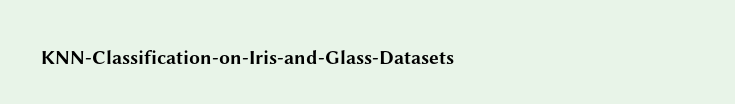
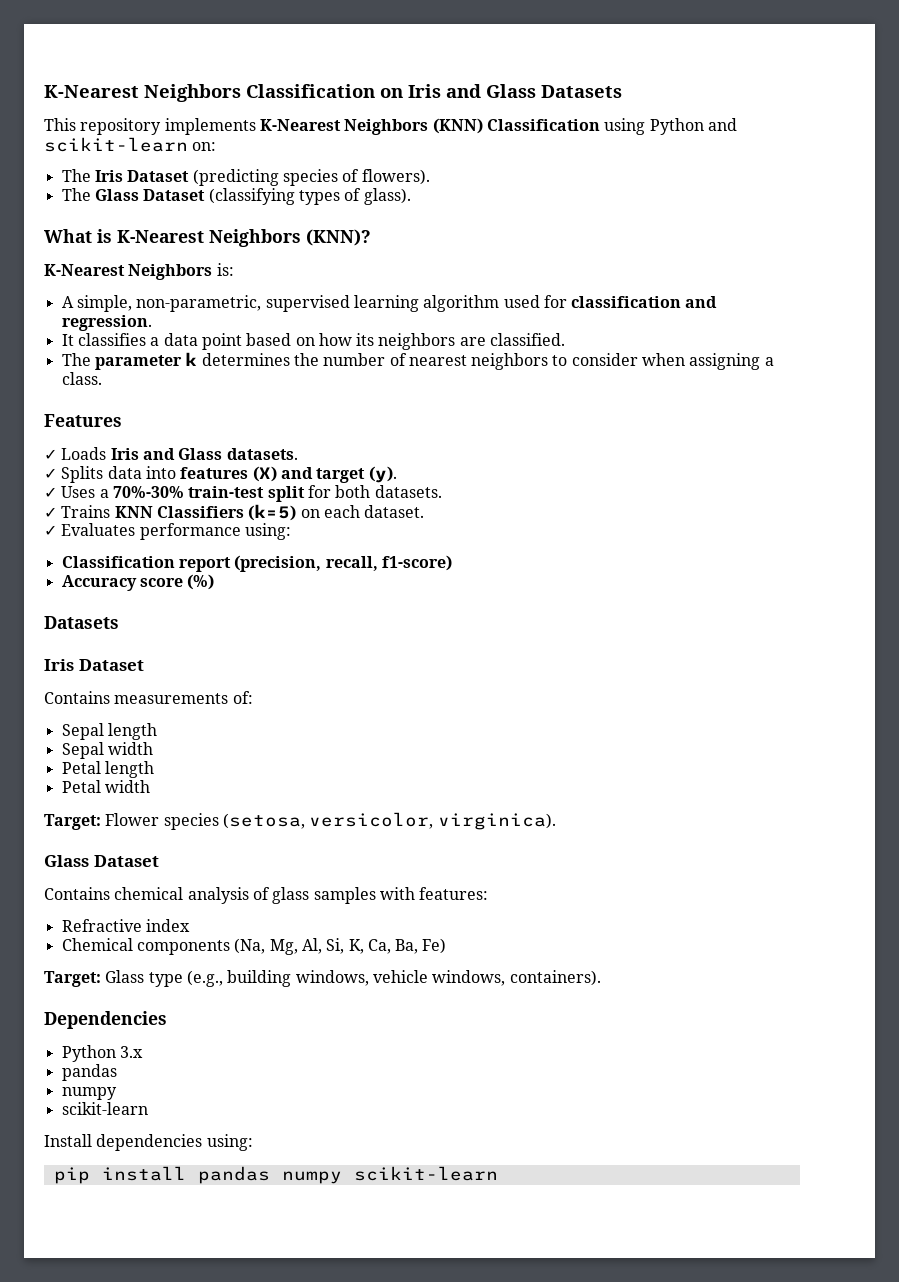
[41,50,454,65] KNN-Classification-on-Iris-and-Glass-Datasets -> [44,84,622,102] [44,118,737,135] [44,137,217,152] [61,169,430,186] [61,188,411,205] [44,229,371,247] [44,263,234,280] [61,295,718,312] [61,315,152,331] [61,333,566,350] [61,352,774,370] [61,372,102,385] [44,414,122,427] [44,447,298,460] [44,466,397,483] [44,485,442,502] [44,504,425,521] [44,523,291,540] [61,555,452,572] [61,574,215,591] [44,616,119,629] [44,659,144,671] [44,691,253,704] [61,723,157,740] [61,742,153,759] [61,761,154,778] [61,780,150,793] [44,812,556,830] [44,855,159,867] [44,887,489,904] [61,919,190,932] [61,938,447,955] [44,970,601,987] [44,1011,167,1029] [61,1045,143,1062] [61,1064,117,1081] [61,1087,117,1100] [61,1102,148,1115] [44,1134,253,1151] [53,1166,498,1184] K-Nearest Neighbors Classification on Iris and Glass Datasets // This repository implements K-Nearest Neighbors (KNN) Classification using Python and scikit-learn on: // The Iris Dataset (predicting species of flowers). // The Glass Dataset (classifying types of glass). // What is K-Nearest Neighbors (KNN)? // K-Nearest Neighbors is: // A simple, non-parametric, supervised learning algorithm used for classification and regression. // It classifies a data point based on how its neighbors are classified. // The parameter k determines the number of nearest neighbors to consider when assigning a class. // Features // ✓ Loads Iris and Glass datasets. // ✓ Splits data into features (X) and target (y). // ✓ Uses a 70%-30% train-test split for both datasets. // ✓ Trains KNN Classifiers (k=5) on each dataset. // ✓ Evaluates performance using: // Classification report (precision, recall, f1-score) // Accuracy score (%) // Datasets // Iris Dataset // Contains measurements of: // Sepal length // Sepal width // Petal length // Petal width // Target: Flower species (setosa, versicolor, virginica). // Glass Dataset // Contains chemical analysis of glass samples with features: // Refractive index // Chemical components (Na, Mg, Al, Si, K, Ca, Ba, Fe) // Target: Glass type (e.g., building windows, vehicle windows, containers). // Dependencies // Python 3.x // pandas // numpy // scikit-learn // Install dependencies using: // pip install pandas numpy scikit-learn

